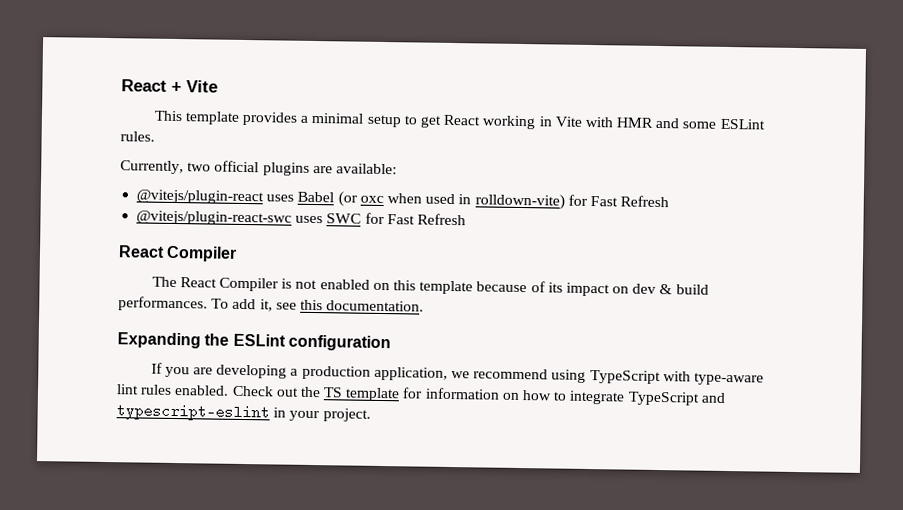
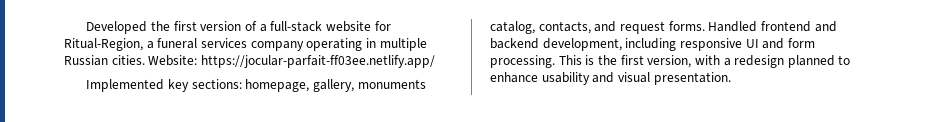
[121,79,218,93] [153,110,765,130] [120,131,155,142] [120,160,397,176] [136,189,670,210] [136,210,466,226] [118,245,238,262] [151,276,709,297] [118,296,425,312] [117,332,391,352] [150,362,764,386] [116,384,726,406] [116,403,371,422] React + Vite // This template provides a minimal setup to get React working in Vite with HMR and some ESLint rules. // Currently, two official plugins are available: // @vitejs/plugin-react uses Babel (or oxc when used in rolldown-vite) for Fast Refresh // @vitejs/plugin-react-swc uses SWC for Fast Refresh // React Compiler // The React Compiler is not enabled on this template because of its impact on dev & build performances. To add it, see this documentation. // Expanding the ESLint configuration // If you are developing a production application, we recommend using TypeScript with type-aware lint rules enabled. Check out the TS template for information on how to integrate TypeScript and typescript-eslint in your project. -> [86,21,391,34] [64,38,427,51] [64,55,435,68] [86,79,426,92] [490,21,837,34] [490,38,815,51] [490,55,851,68] [490,72,731,85] Developed the first version of a full-stack website for Ritual-Region, a funeral services company operating in multiple Russian cities. Website: https://jocular-parfait-ff03ee.netlify.app/ // Implemented key sections: homepage, gallery, monuments catalog, contacts, and request forms. Handled frontend and backend development, including responsive UI and form processing. This is the first version, with a redesign planned to enhance usability and visual presentation.

